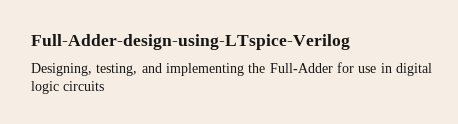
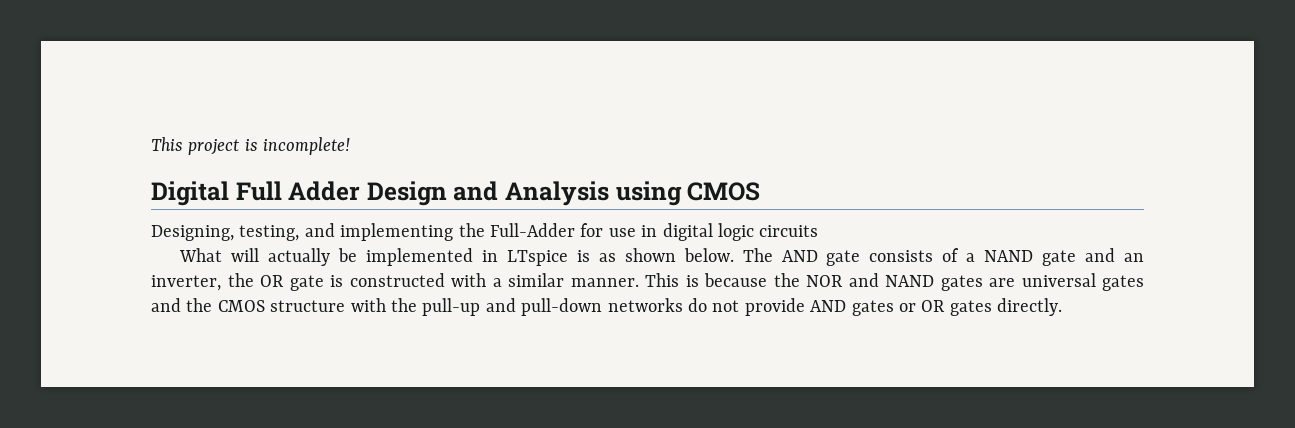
[31,34,350,50] Full-Adder-design-using-LTspice-Verilog -> [151,137,351,155] [151,181,761,206] This project is incomplete! // Digital Full Adder Design and Analysis using CMOS
(104, 86) none -> [179,248,1144,266] [151,273,1144,291] [151,298,1063,316] // What will actually be implemented in LTspice is as shown below. The AND gate consists of a NAND gate and an inverter, the OR gate is constructed with a similar manner. This is because the NOR and NAND gates are universal gates and the CMOS structure with the pull-up and pull-down networks do not provide AND gates or OR gates directly.

